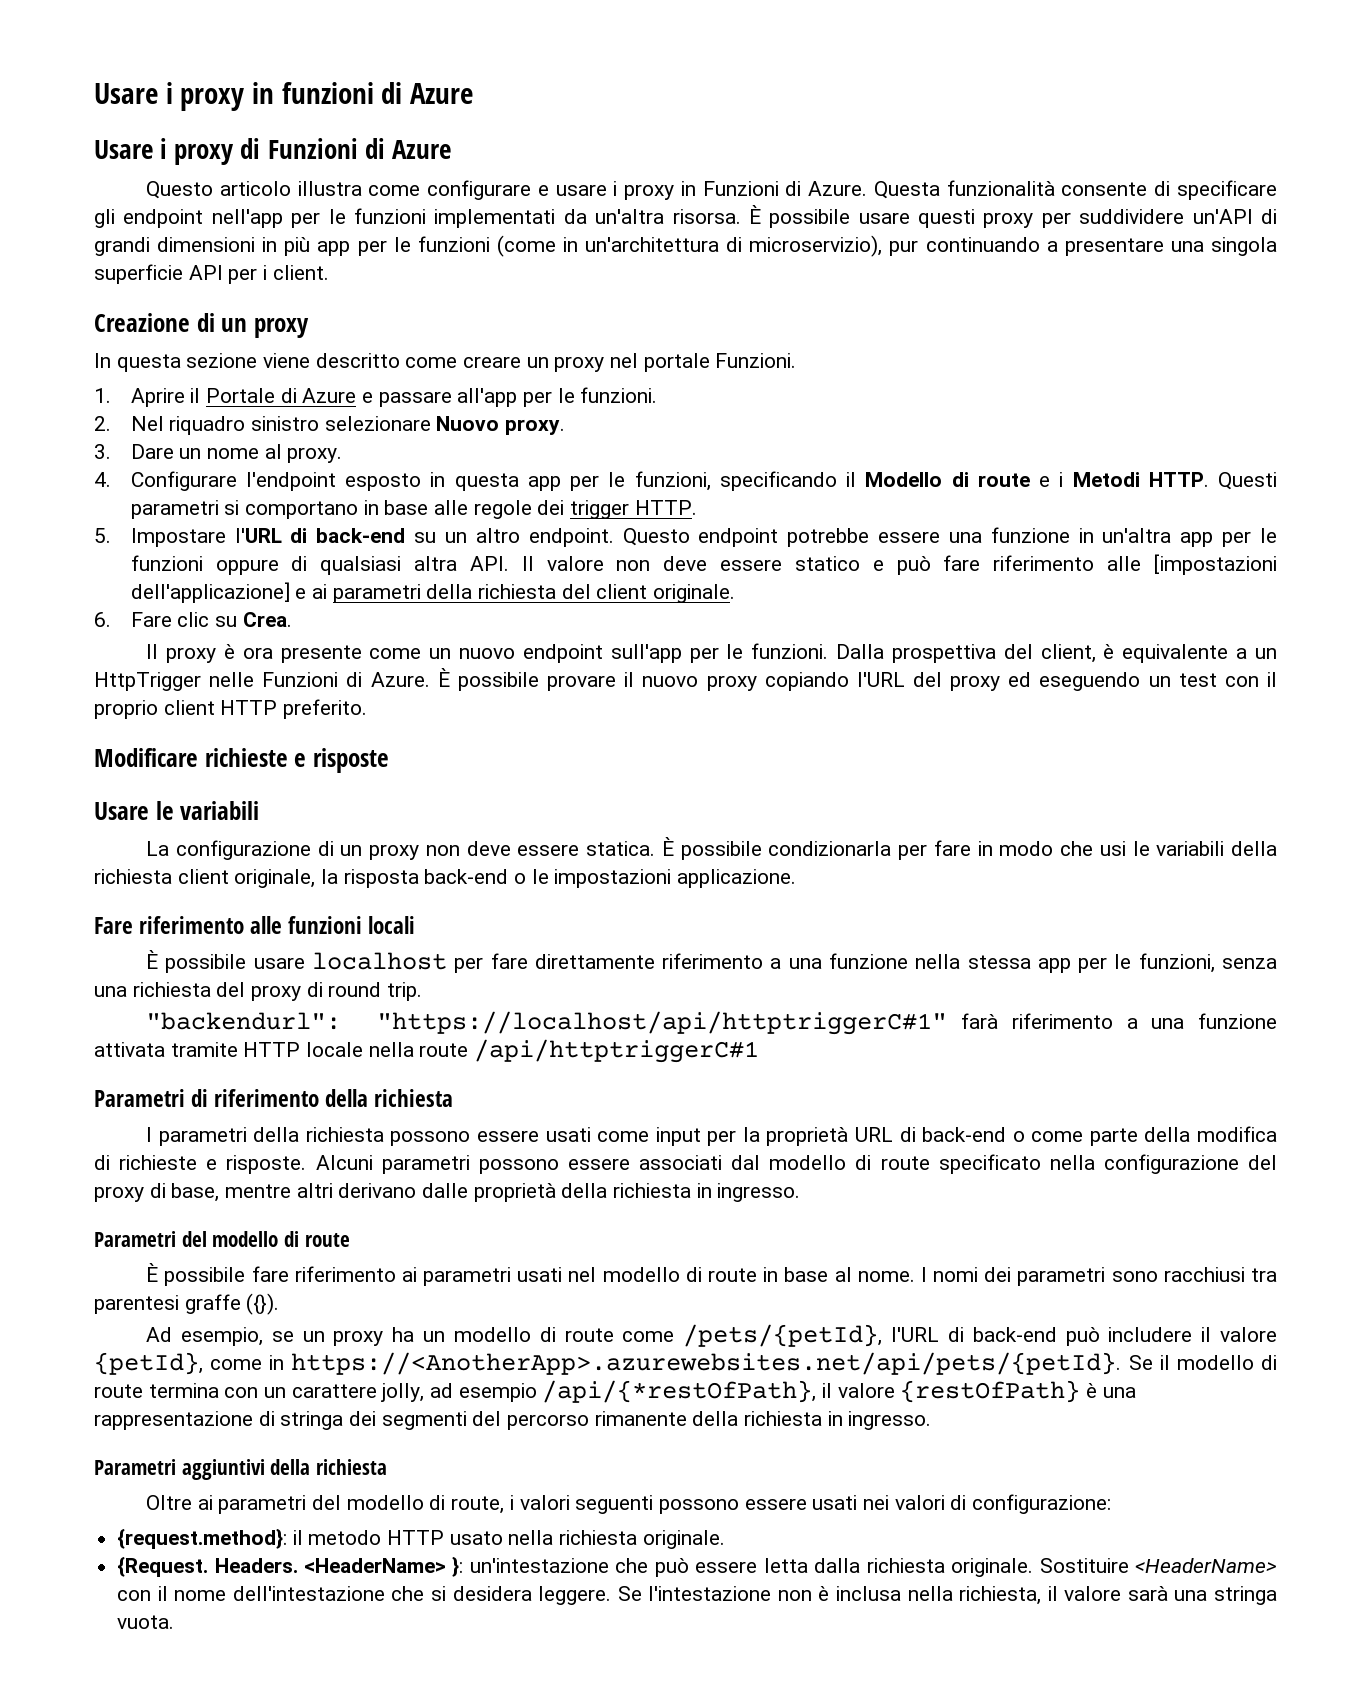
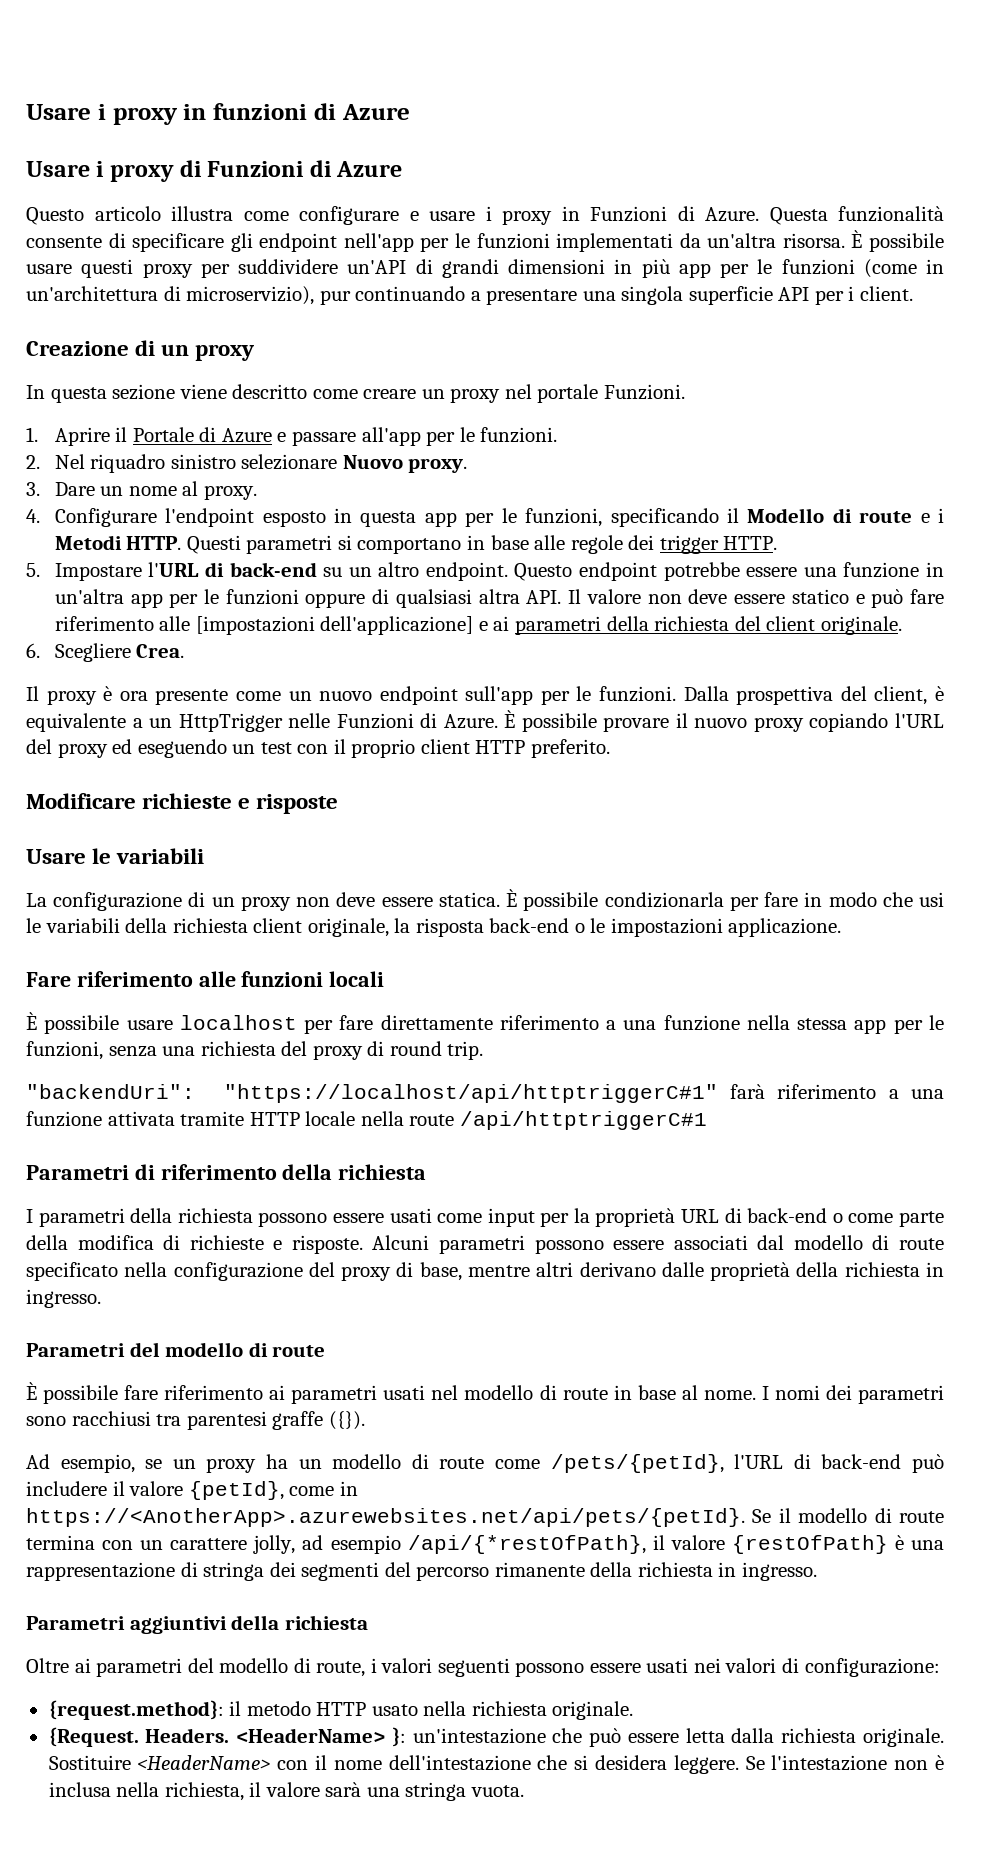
[130,612,238,627] Fare clic su -> [54,643,131,662] Scegliere
[146,1012,342,1030] "backendurl": -> [26,1084,195,1099] "backendUri":

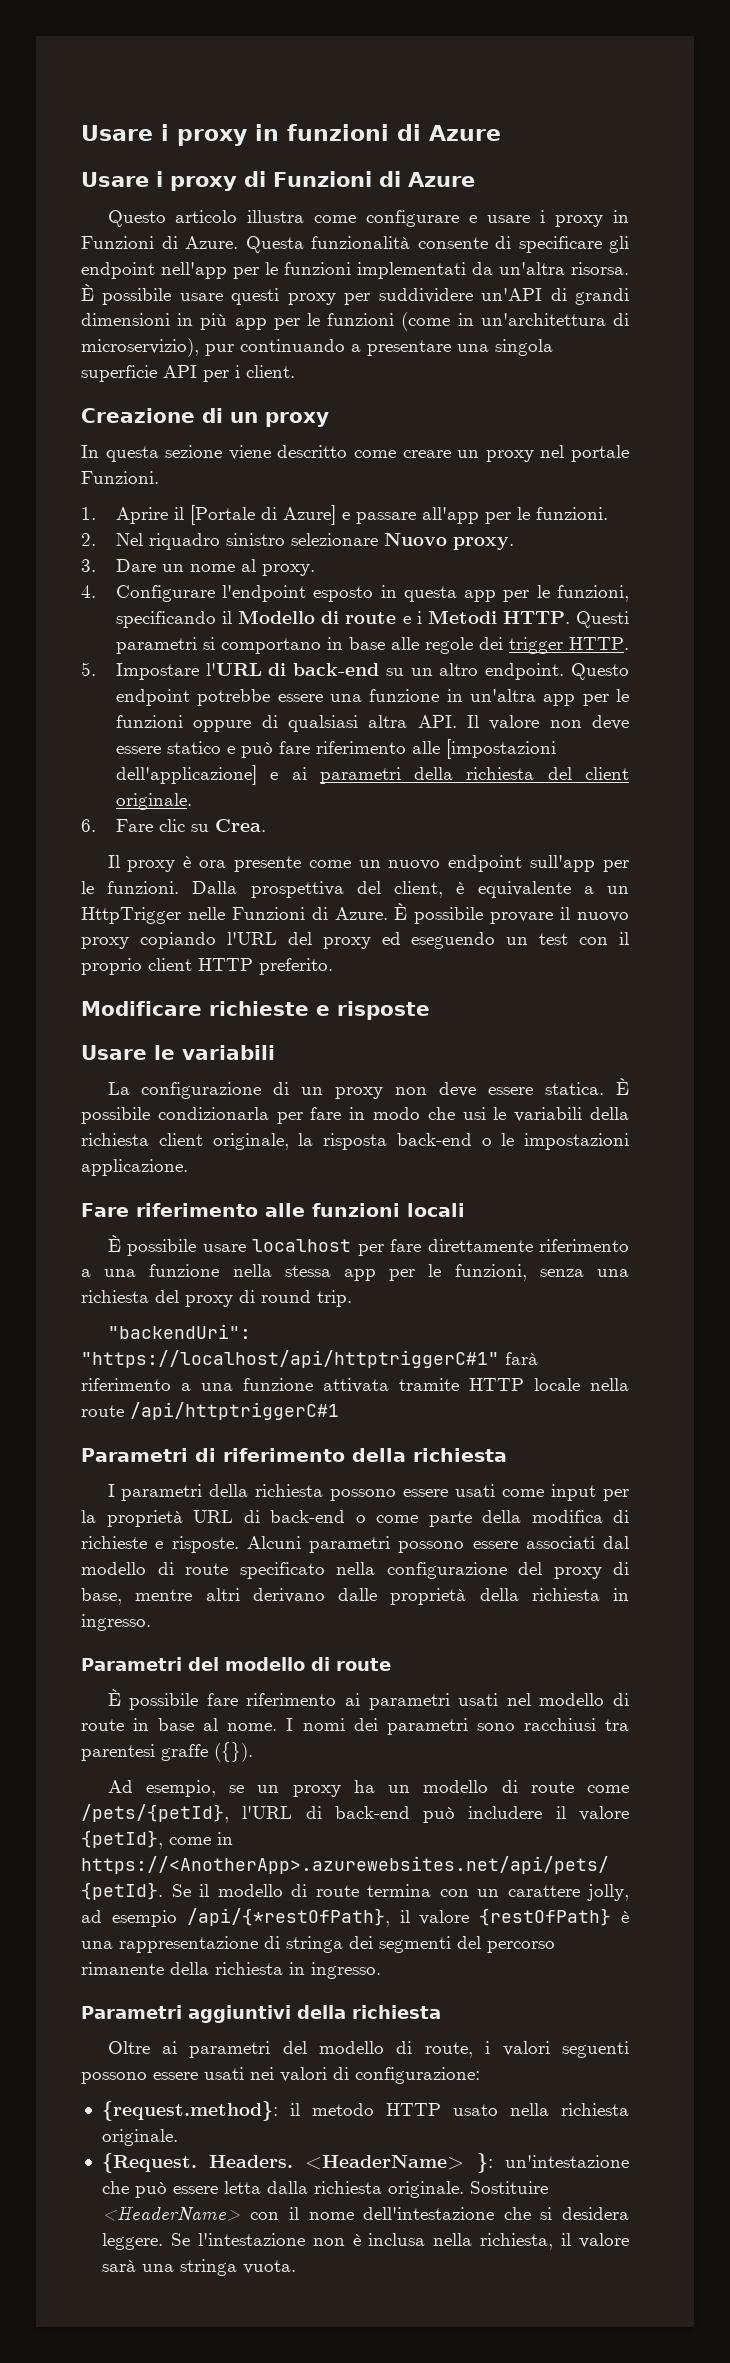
[132,427,272,443] Portale di Azure -> [189,505,336,525] [Portale di Azure]
[54,643,131,662] Scegliere -> [115,819,209,832] Fare clic su

